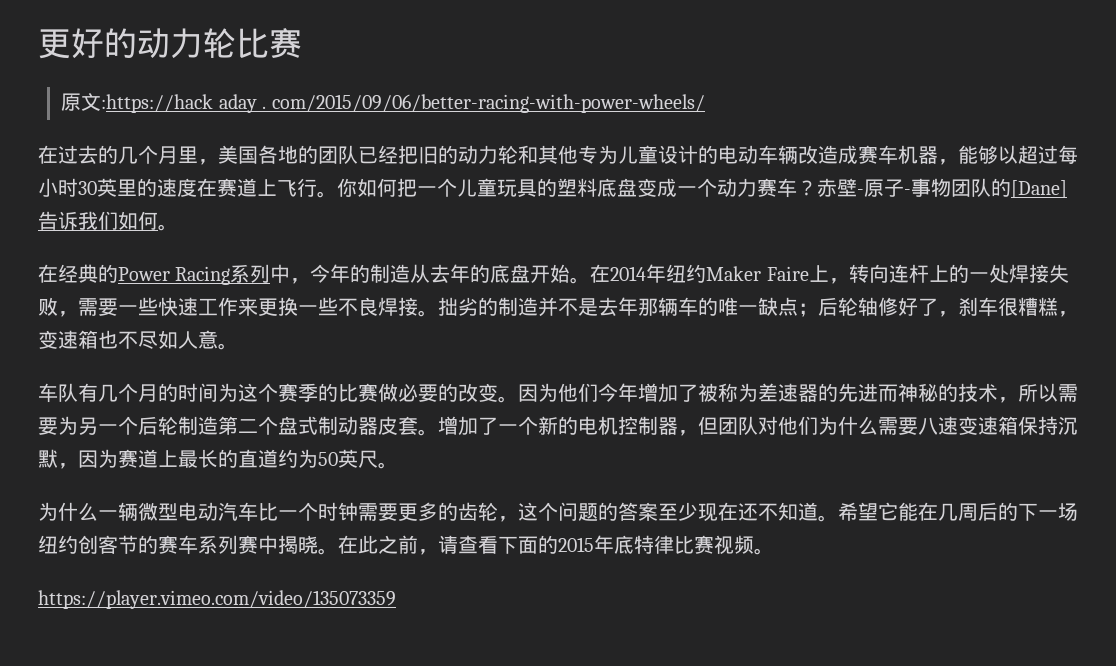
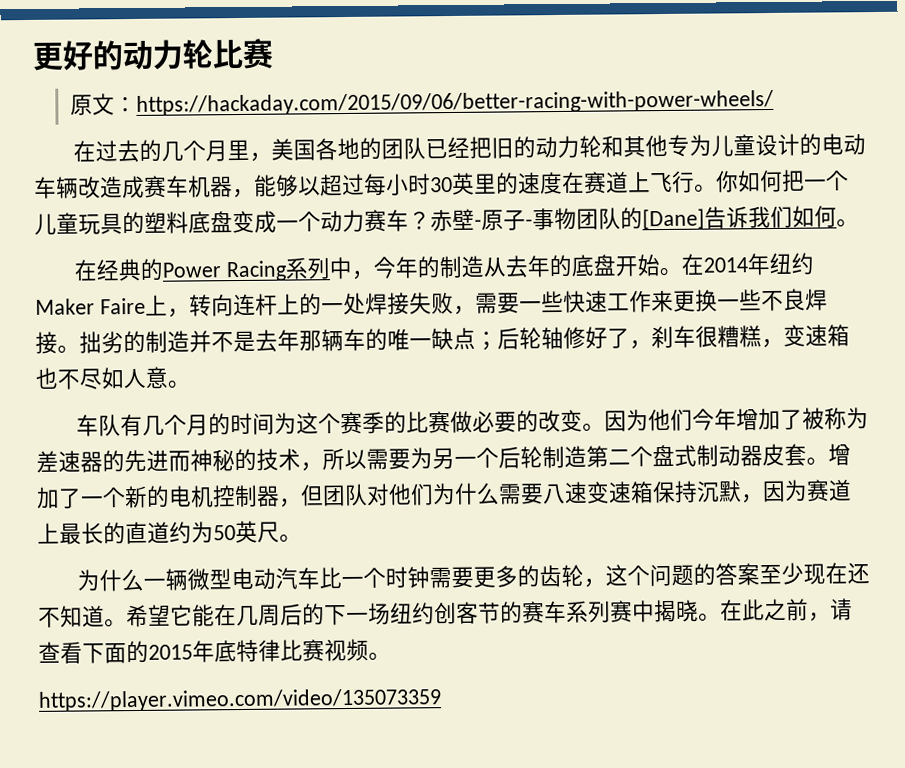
[101,94,705,113] :https://hack aday . com/2015/09/06/better-racing-with-power-wheels/ -> [114,89,775,116] ：https://hackaday.com/2015/09/06/better-racing-with-power-wheels/

